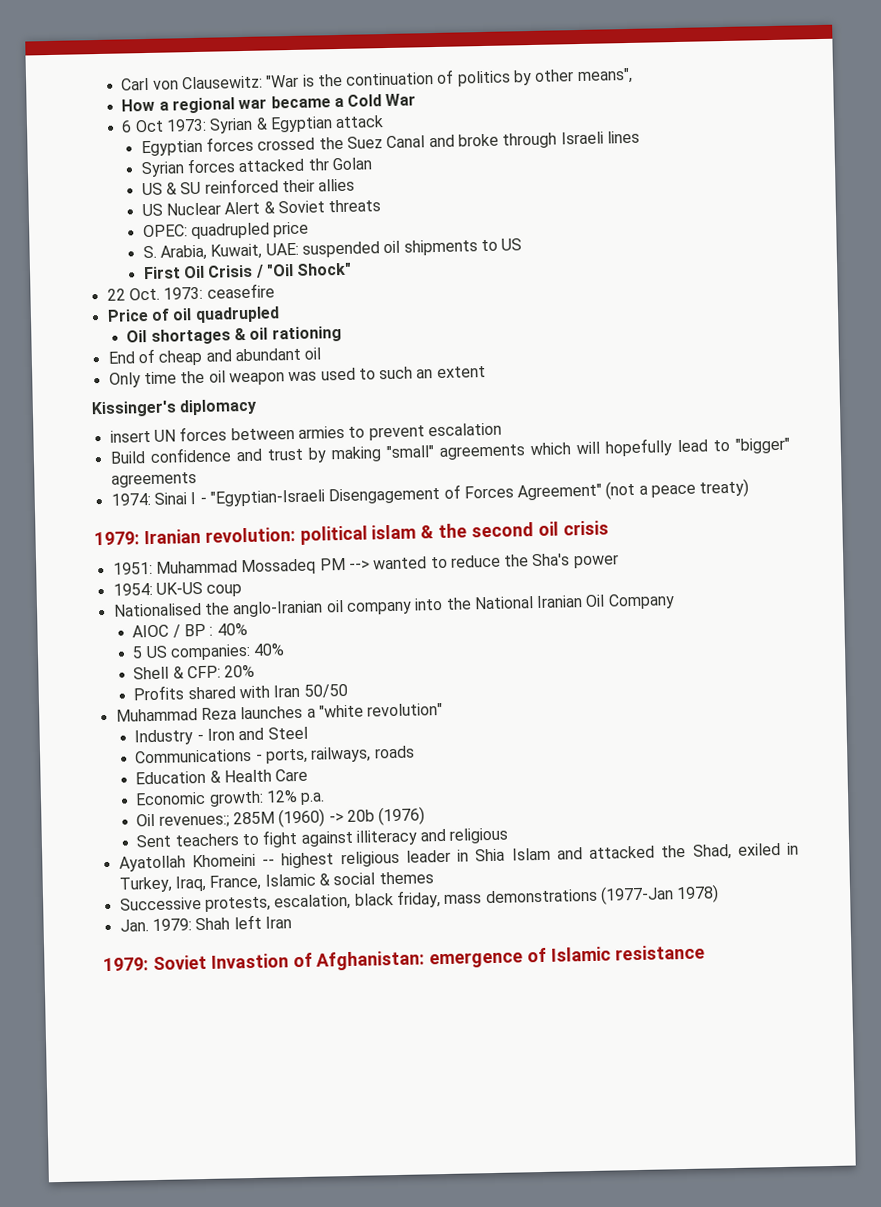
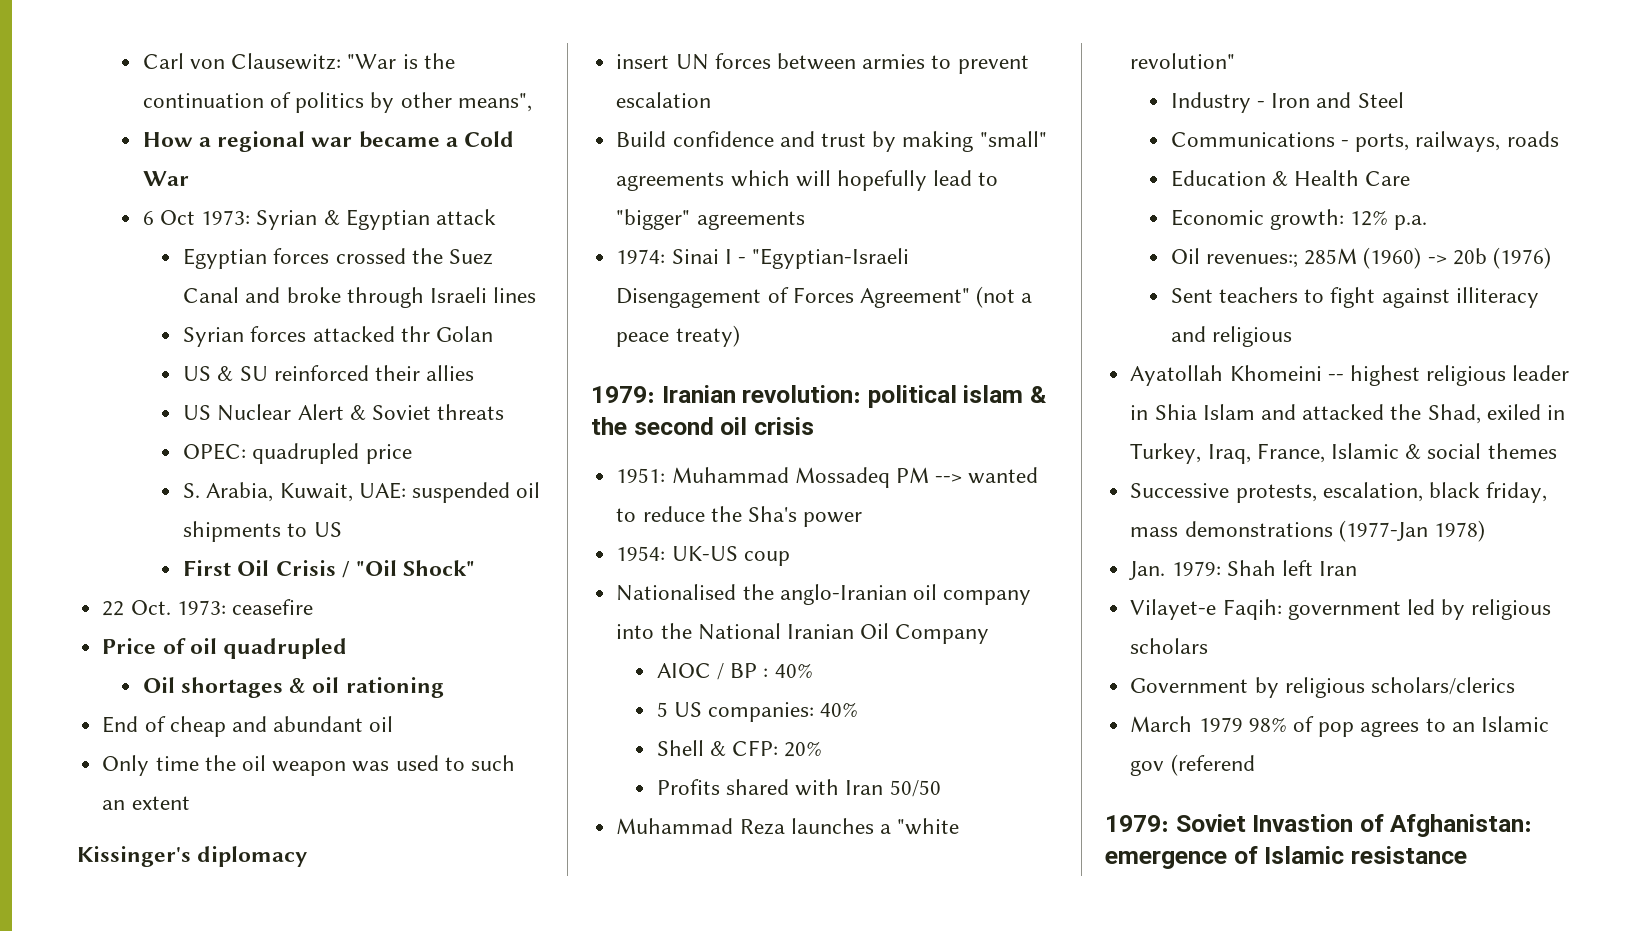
(292, 922) none -> [1130,599,1552,620] [1130,638,1209,654] [1130,677,1515,698] [1130,716,1549,737] [1130,754,1255,776] // Vilayet-e Faqih: government led by religious scholars // Government by religious scholars/clerics // March 1979 98% of pop agrees to an Islamic gov (referend

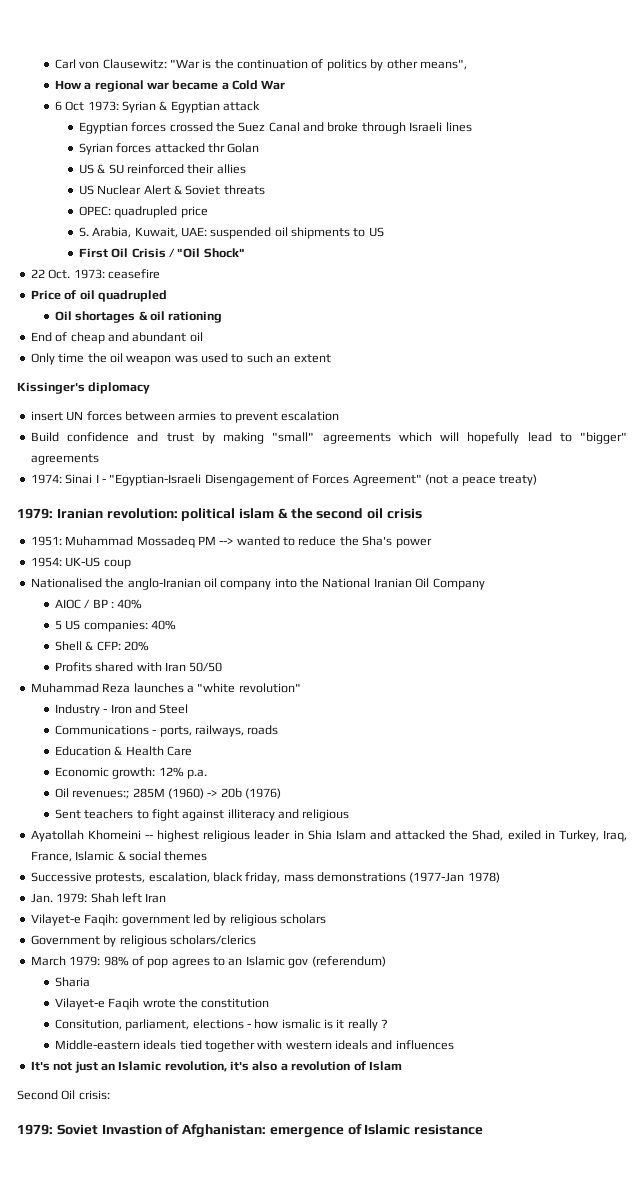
[1198,717,1243,732] 1979 -> [69,956,101,966] 1979:
[1170,754,1255,776] (referend -> [311,956,386,967] [54,977,90,987] [54,998,270,1010] [54,1019,389,1031] [54,1040,454,1052] [30,1061,402,1073] [17,1090,110,1100] (referendum) // Sharia // Vilayet-e Faqih wrote the constitution // Consitution, parliament, elections - how ismalic is it really ? // Middle-eastern ideals tied together with western ideals and influences // It's not just an Islamic revolution, it's also a revolution of Islam // Second Oil crisis:

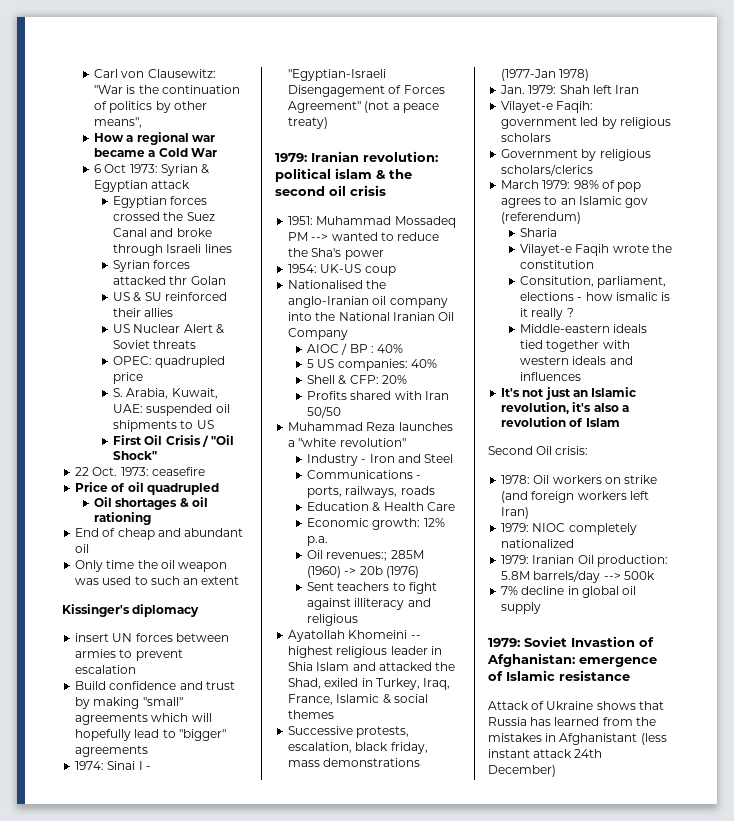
(110, 1095) none -> [501,475,658,484] [501,491,649,503] [501,507,530,519] [501,523,637,535] [501,539,575,548] [501,555,668,567] [501,570,655,583] [501,586,637,598] [501,602,542,614] // 1978: Oil workers on strike (and foreign workers left Iran) // 1979: NIOC completely nationalized // 1979: Iranian Oil production: 5.8M barrels/day --> 500k // 7% decline in global oil supply
(484, 1129) none -> [488,701,664,710] [488,717,656,726] [488,733,667,745] [488,749,603,758] [488,765,556,777] // Attack of Ukraine shows that Russia has learned from the mistakes in Afghanistant (less instant attack 24th December)

